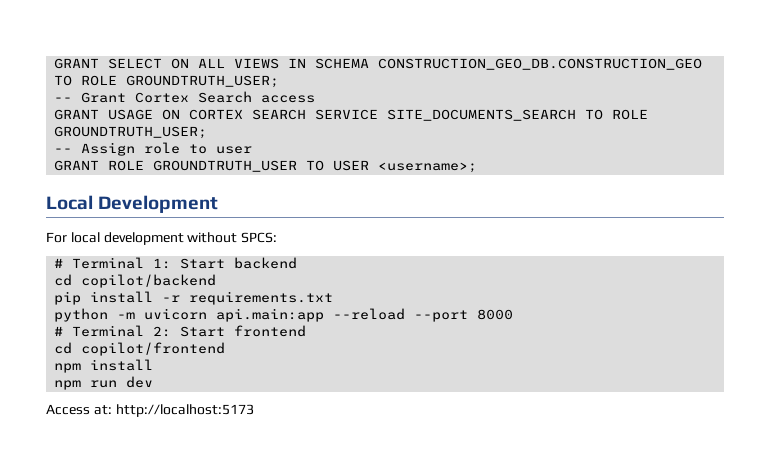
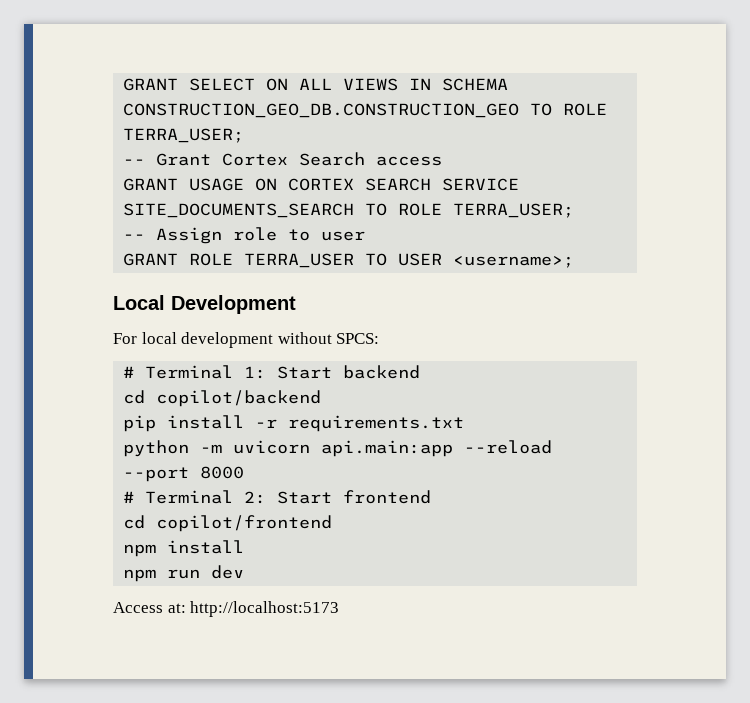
[126,75,280,88] GROUNDTRUTH_USER; -> [123,128,245,143] TERRA_USER;
[54,126,208,139] GROUNDTRUTH_USER; -> [453,203,575,218] TERRA_USER;
[153,160,298,172] GROUNDTRUTH_USER -> [244,253,355,268] TERRA_USER

